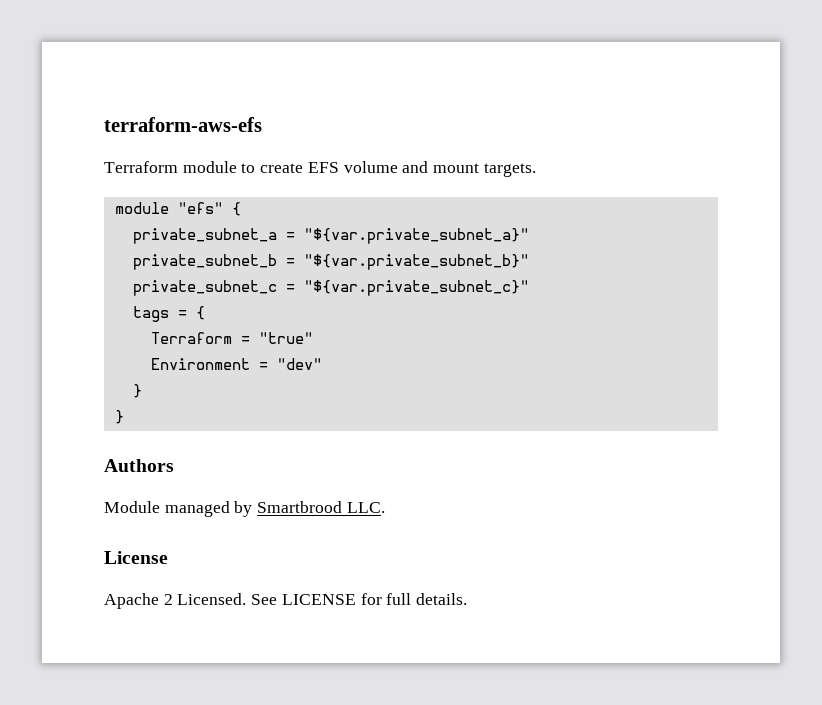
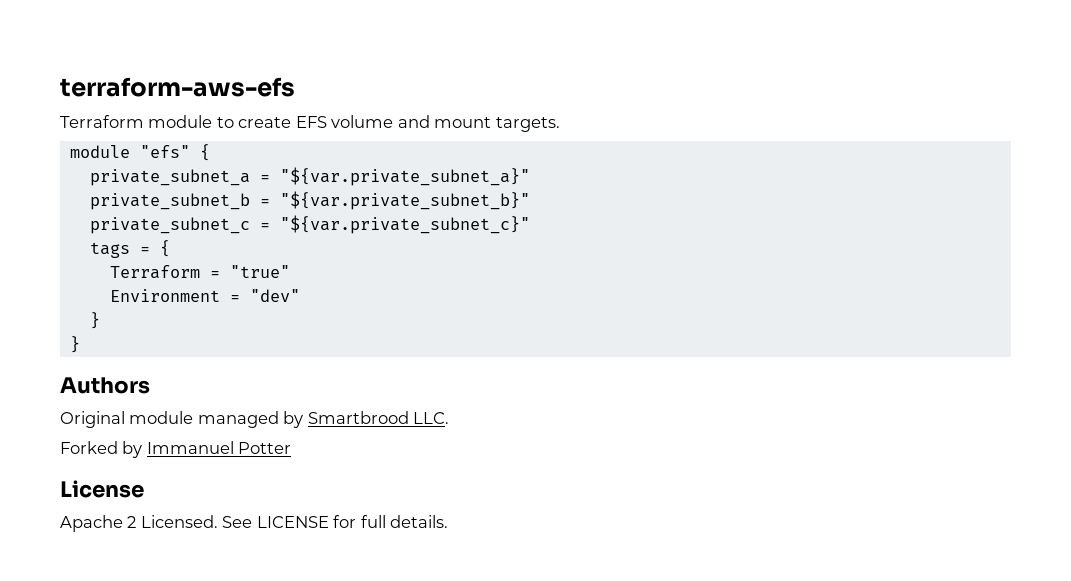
[104,501,160,513] Module -> [60,411,194,428] Original module
(385, 507) none -> [60,441,292,458] // Forked by Immanuel Potter

